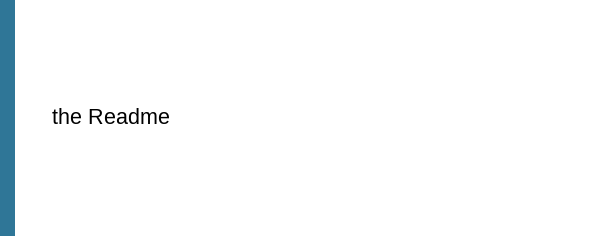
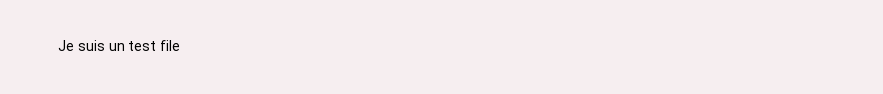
[52,108,170,124] the Readme -> [58,40,181,51] Je suis un test file

